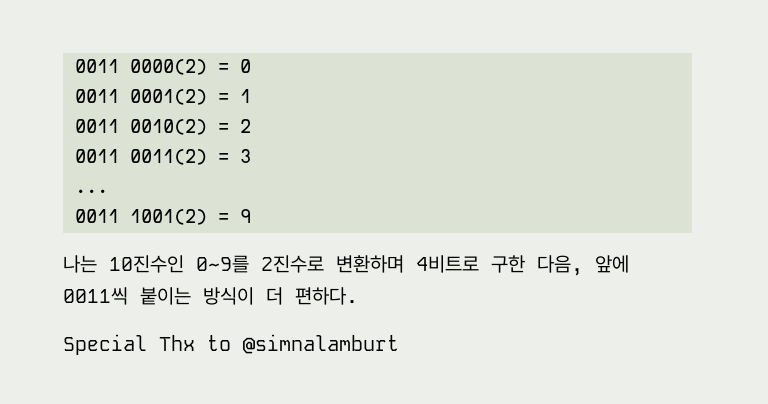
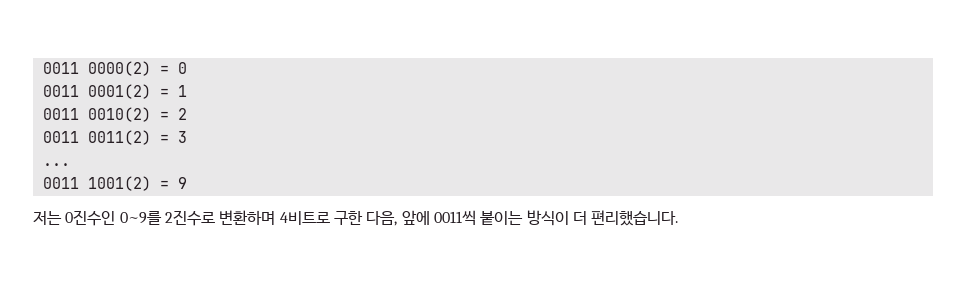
[63,255,184,273] 나는 10진수인 -> [33,210,116,226] 저는 0진수인
[295,287,358,305] [63,334,399,355] 편하다. // Special Thx to @simnalamburt -> [591,210,679,226] 편리했습니다.

